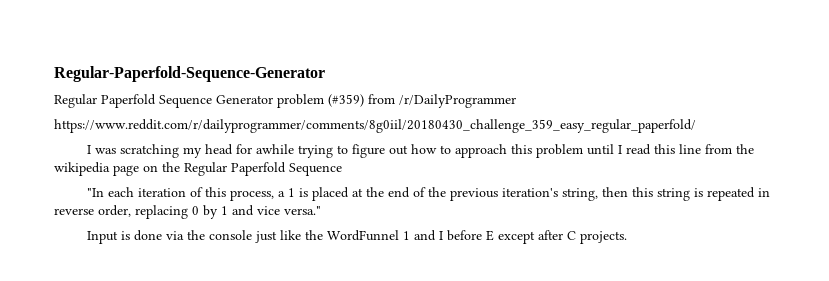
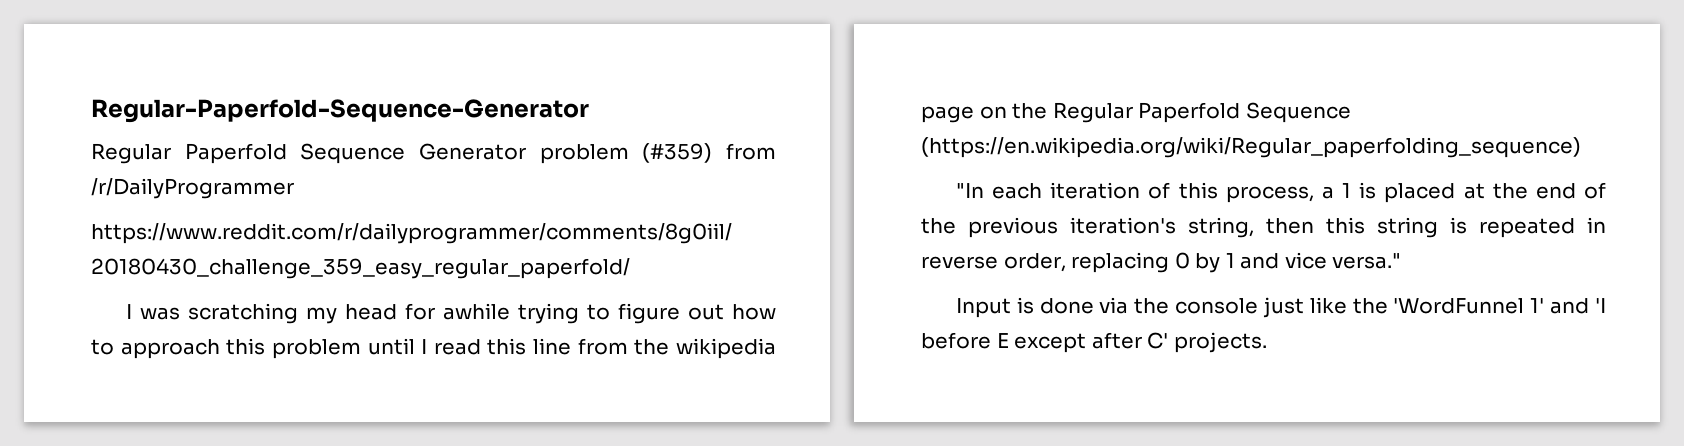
(342, 169) none -> [921,137,1581,158] (https://en.wikipedia.org/wiki/Regular_paperfolding_sequence)
[327,230,444,241] WordFunnel 1 and I -> [1393,298,1606,314] 'WordFunnel 1' and 'I
[567,231,577,240] C -> [1147,332,1169,349] C'

